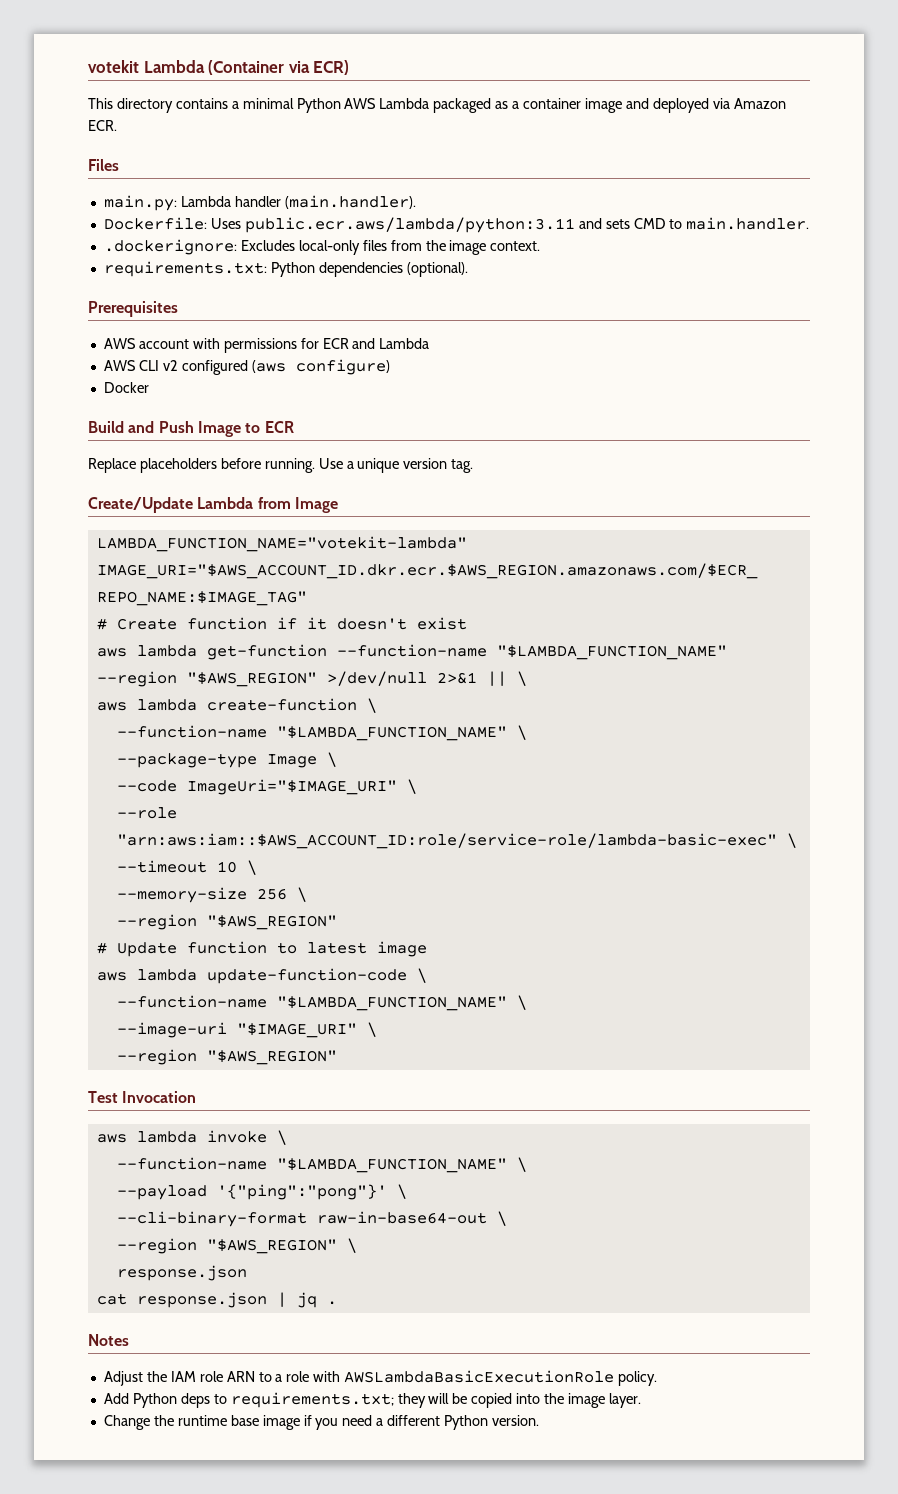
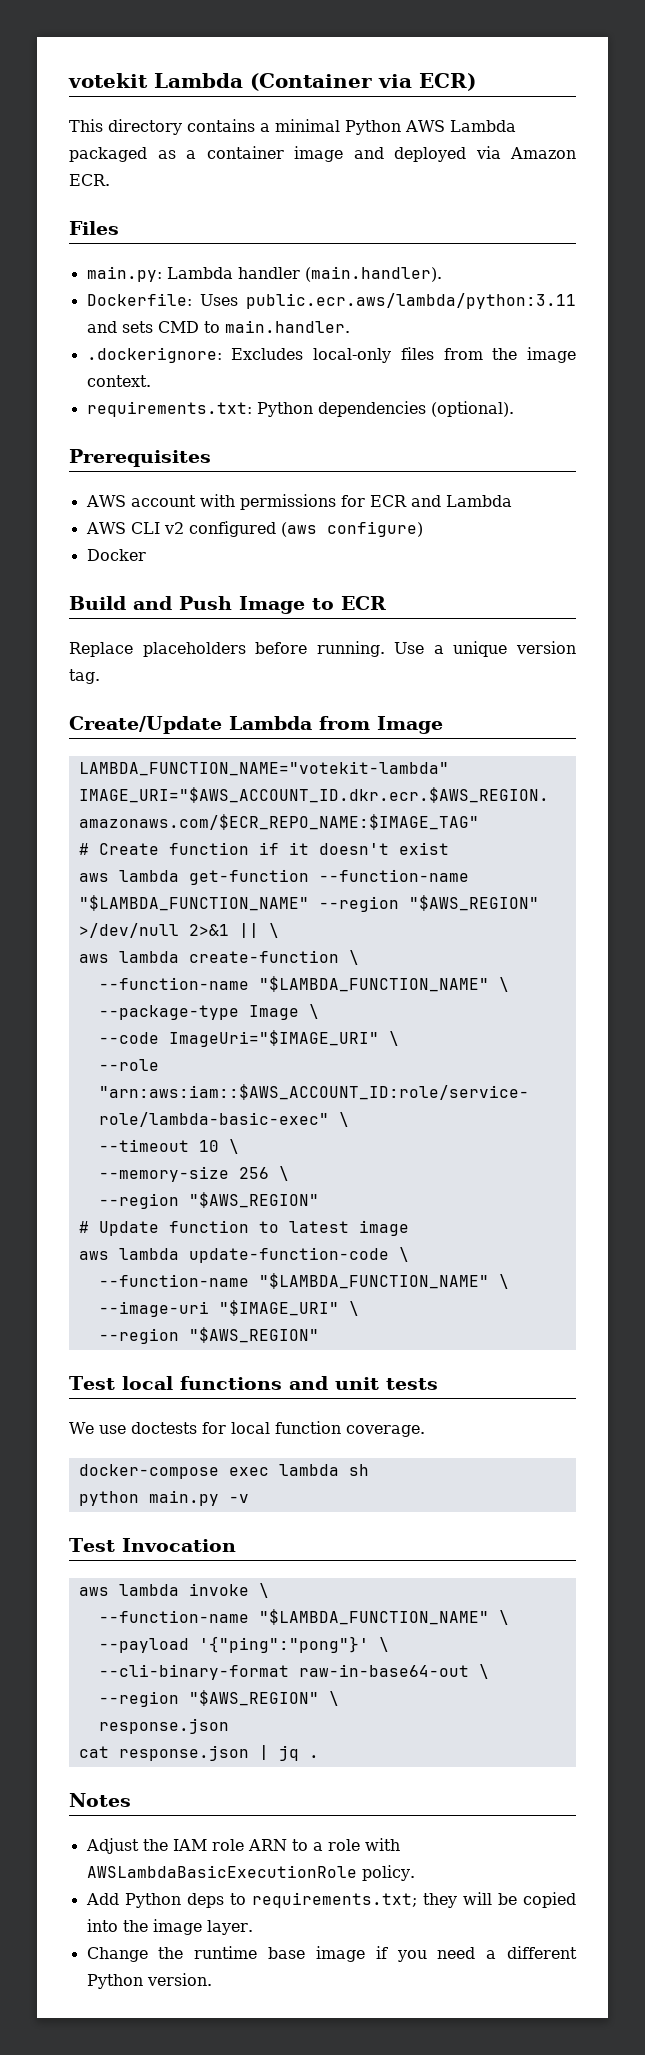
(337, 1057) none -> [69,1376,438,1390] [69,1421,425,1437] [78,1464,369,1479] [78,1490,249,1506] // Test local functions and unit tests // We use doctests for local function coverage. // docker-compose exec lambda sh // python main.py -v

